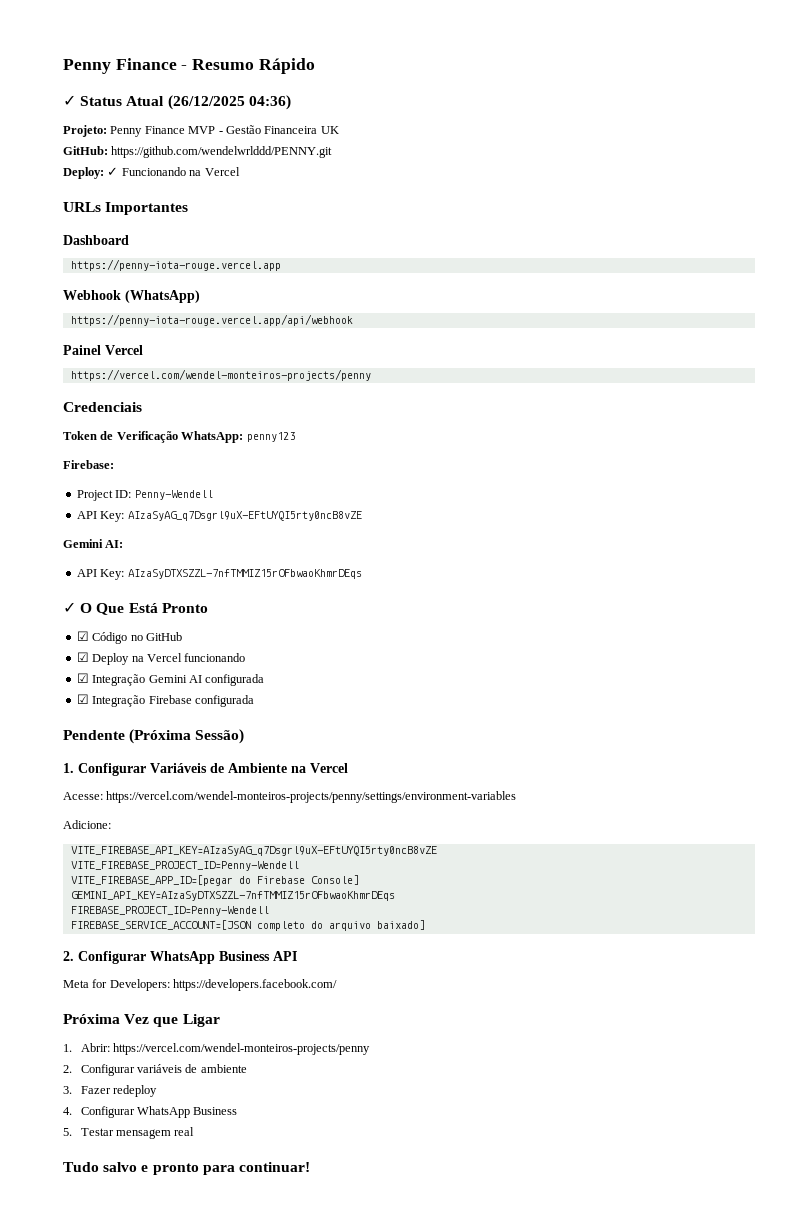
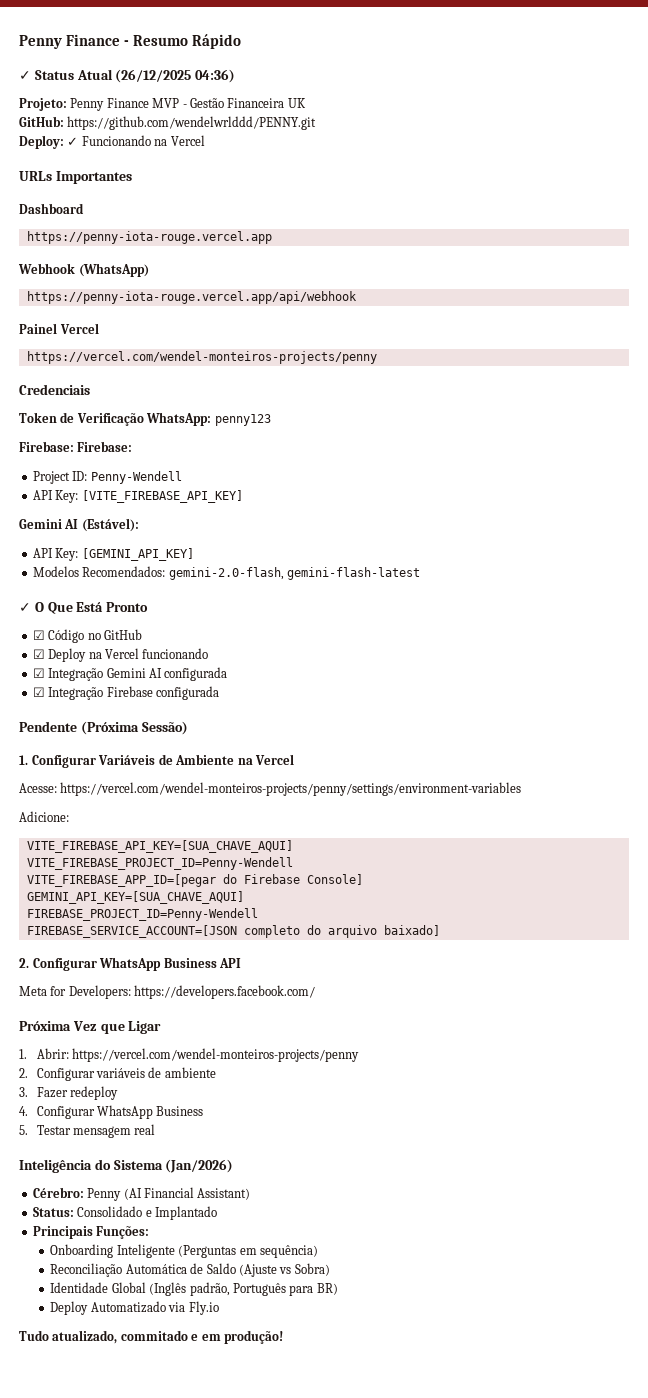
(114, 464) none -> [77,441,133,452] Firebase:
[127,511,362,521] [63,539,124,548] [76,569,362,580] AIzaSyAG_q7Dsgrl9uX-EFtUYQI5rty0ncB8vZE // Gemini AI: // API Key: AIzaSyDTXSZZL-7nfTMMIZ15rOFbwaoKhmrDEqs -> [81,490,243,503] [19,518,139,532] [32,548,194,561] [32,566,420,580] [VITE_FIREBASE_API_KEY] // Gemini AI (Estável): // API Key: [GEMINI_API_KEY] // Modelos Recomendados: gemini-2.0-flash, gemini-flash-latest
[70,846,437,856] VITE_FIREBASE_API_KEY=AIzaSyAG_q7Dsgrl9uX-EFtUYQI5rty0ncB8vZE -> [26,840,293,853] VITE_FIREBASE_API_KEY=[SUA_CHAVE_AQUI]
[70,891,395,901] GEMINI_API_KEY=AIzaSyDTXSZZL-7nfTMMIZ15rOFbwaoKhmrDEqs -> [26,891,244,904] GEMINI_API_KEY=[SUA_CHAVE_AQUI]
[63,1162,310,1175] Tudo salvo e pronto para continuar! -> [19,1159,234,1173] [32,1187,251,1201] [32,1206,217,1220] [32,1226,150,1239] [50,1244,318,1258] [50,1263,330,1277] [50,1282,338,1296] [50,1301,219,1315] [19,1330,283,1344] Inteligência do Sistema (Jan/2026) // Cérebro: Penny (AI Financial Assistant) // Status: Consolidado e Implantado // Principais Funções: // Onboarding Inteligente (Perguntas em sequência) // Reconciliação Automática de Saldo (Ajuste vs Sobra) // Identidade Global (Inglês padrão, Português para BR) // Deploy Automatizado via Fly.io // Tudo atualizado, commitado e em produção!

